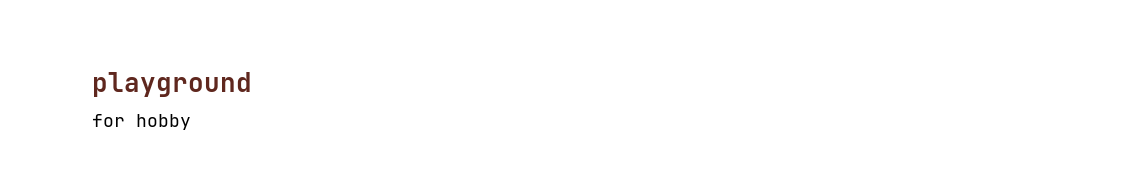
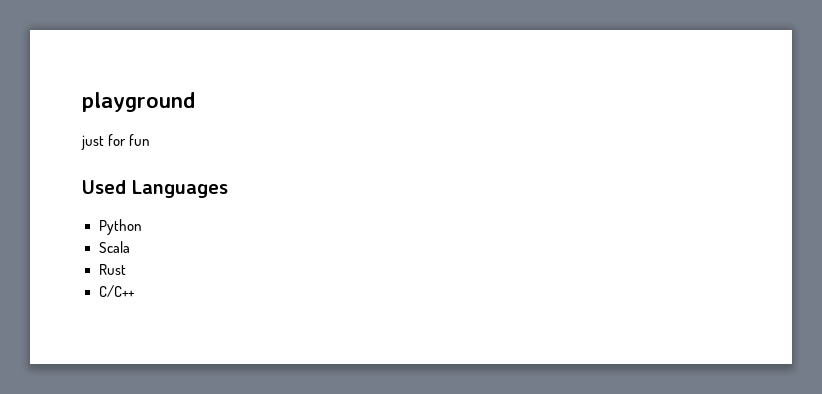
[92,114,191,130] for hobby -> [81,134,151,150] [82,180,228,198] [98,219,142,235] [98,241,130,253] [98,264,126,275] [98,285,135,297] just for fun // Used Languages // Python // Scala // Rust // C/C++

